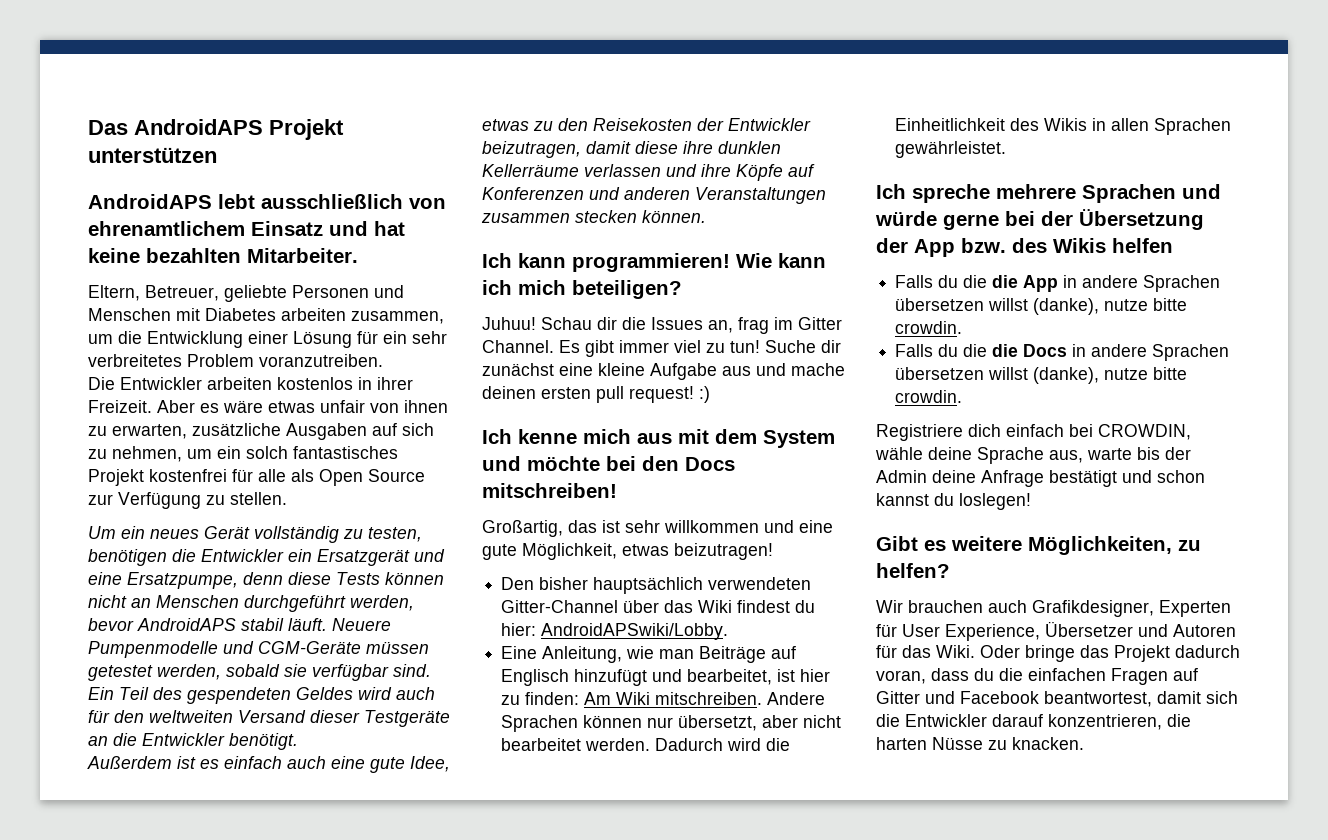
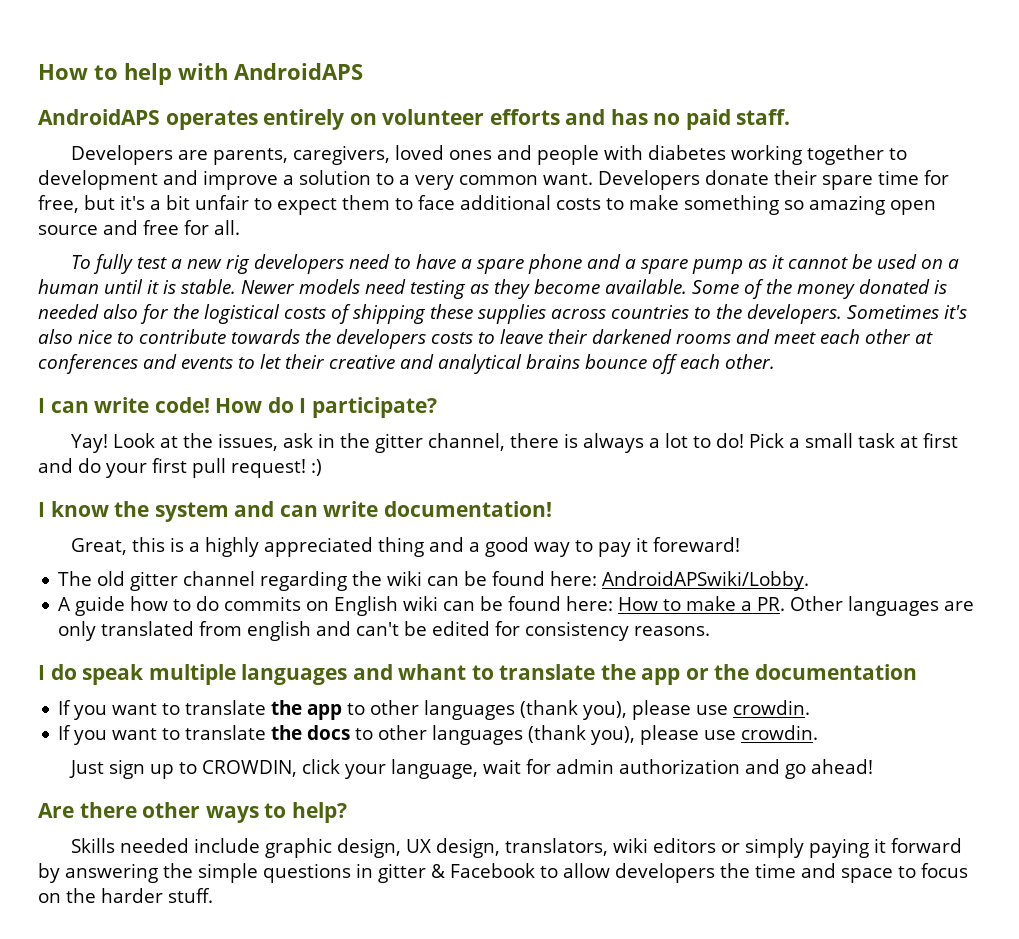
[88,119,344,140] [88,147,217,163] [88,194,446,209] [88,221,405,236] [88,248,358,263] [88,285,404,302] [88,308,444,324] [88,331,447,348] [88,354,383,367] [88,377,413,390] [88,400,448,413] [88,423,434,440] [88,446,398,462] [88,469,425,486] [88,492,287,509] [88,526,422,543] [88,549,445,566] [88,572,444,589] [88,595,414,612] [88,618,391,631] [88,641,429,658] [88,664,431,681] [88,687,435,704] [88,710,450,727] [88,733,298,750] [87,756,450,773] [482,118,811,131] [482,141,781,158] [482,164,815,181] [482,187,826,204] [481,210,706,223] [482,253,826,272] [482,280,682,299] [482,317,842,334] [482,340,841,357] [482,363,845,380] [482,386,710,403] [482,429,835,448] [482,456,735,471] [482,483,617,498] [482,520,833,537] [482,543,773,560] [501,577,812,594] [501,600,816,613] [501,623,729,640] [501,646,797,663] [501,669,831,686] [501,692,826,705] [501,715,842,732] [501,738,791,751] [895,118,1232,135] [895,141,1007,158] [876,184,1221,203] [875,209,1204,230] [876,238,1173,257] [895,275,1221,292] [895,298,1188,315] [895,321,963,334] [895,344,1230,361] [895,367,1188,384] [895,390,963,403] [876,424,1191,441] [875,447,1191,464] [876,470,1205,487] [876,493,1031,510] [876,536,1201,555] [876,563,950,578] [876,600,1231,617] [876,621,1236,641] [876,645,1240,662] [876,668,1198,685] [876,691,1238,707] [876,714,1191,730] [876,737,1084,750] Das AndroidAPS Projekt unterstützen // AndroidAPS lebt ausschließlich von ehrenamtlichem Einsatz und hat keine bezahlten Mitarbeiter. // Eltern, Betreuer, geliebte Personen und Menschen mit Diabetes arbeiten zusammen, um die Entwicklung einer Lösung für ein sehr verbreitetes Problem voranzutreiben. // Die Entwickler arbeiten kostenlos in ihrer Freizeit. Aber es wäre etwas unfair von ihnen zu erwarten, zusätzliche Ausgaben auf sich zu nehmen, um ein solch fantastisches Projekt kostenfrei für alle als Open Source zur Verfügung zu stellen. // Um ein neues Gerät vollständig zu testen, benötigen die Entwickler ein Ersatzgerät und eine Ersatzpumpe, denn diese Tests können nicht an Menschen durchgeführt werden, bevor AndroidAPS stabil läuft. Neuere Pumpenmodelle und CGM-Geräte müssen getestet werden, sobald sie verfügbar sind. Ein Teil des gespendeten Geldes wird auch für den weltweiten Versand dieser Testgeräte an die Entwickler benötigt. // Außerdem ist es einfach auch eine gute Idee, etwas zu den Reisekosten der Entwickler beizutragen, damit diese ihre dunklen Kellerräume verlassen und ihre Köpfe auf Konferenzen und anderen Veranstaltungen zusammen stecken können. // Ich kann programmieren! Wie kann ich mich beteiligen? // Juhuu! Schau dir die Issues an, frag im Gitter Channel. Es gibt immer viel zu tun! Suche dir zunächst eine kleine Aufgabe aus und mache deinen ersten pull request! :) // Ich kenne mich aus mit dem System und möchte bei den Docs mitschreiben! // Großartig, das ist sehr willkommen und eine gute Möglichkeit, etwas beizutragen! // Den bisher hauptsächlich verwendeten Gitter-Channel über das Wiki findest du hier: AndroidAPSwiki/Lobby. // Eine Anleitung, wie man Beiträge auf Englisch hinzufügt und bearbeitet, ist hier zu finden: Am Wiki mitschreiben. Andere Sprachen können nur übersetzt, aber nicht bearbeitet werden. Dadurch wird die Einheitlichkeit des Wikis in allen Sprachen gewährleistet. // Ich spreche mehrere Sprachen und würde gerne bei der Übersetzung der App bzw. des Wikis helfen // Falls du die die App in andere Sprachen übersetzen willst (danke), nutze bitte crowdin. // Falls du die die Docs in andere Sprachen übersetzen willst (danke), nutze bitte crowdin. // Registriere dich einfach bei CROWDIN, wähle deine Sprache aus, warte bis der Admin deine Anfrage bestätigt und schon kannst du loslegen! // Gibt es weitere Möglichkeiten, zu helfen? // Wir brauchen auch Grafikdesigner, Experten für User Experience, Übersetzer und Autoren für das Wiki. Oder bringe das Projekt dadurch voran, dass du die einfachen Fragen auf Gitter und Facebook beantwortest, damit sich die Entwickler darauf konzentrieren, die harten Nüsse zu knacken. -> [38,63,363,85] [38,109,791,130] [71,145,908,165] [38,170,949,190] [38,195,936,215] [38,220,240,235] [71,254,960,274] [38,279,947,299] [38,304,967,324] [38,329,933,349] [38,354,775,374] [38,397,437,418] [71,433,959,453] [38,458,322,478] [38,501,552,522] [71,537,741,557] [58,571,810,591] [58,596,975,616] [58,621,711,641] [38,664,917,685] [58,700,811,720] [58,725,819,745] [69,759,874,779] [38,802,347,823] [71,838,963,858] [38,863,968,883] [38,888,213,903] How to help with AndroidAPS // AndroidAPS operates entirely on volunteer efforts and has no paid staff. // Developers are parents, caregivers, loved ones and people with diabetes working together to development and improve a solution to a very common want. Developers donate their spare time for free, but it's a bit unfair to expect them to face additional costs to make something so amazing open source and free for all. // To fully test a new rig developers need to have a spare phone and a spare pump as it cannot be used on a human until it is stable. Newer models need testing as they become available. Some of the money donated is needed also for the logistical costs of shipping these supplies across countries to the developers. Sometimes it's also nice to contribute towards the developers costs to leave their darkened rooms and meet each other at conferences and events to let their creative and analytical brains bounce off each other. // I can write code! How do I participate? // Yay! Look at the issues, ask in the gitter channel, there is always a lot to do! Pick a small task at first and do your first pull request! :) // I know the system and can write documentation! // Great, this is a highly appreciated thing and a good way to pay it foreward! // The old gitter channel regarding the wiki can be found here: AndroidAPSwiki/Lobby. // A guide how to do commits on English wiki can be found here: How to make a PR. Other languages are only translated from english and can't be edited for consistency reasons. // I do speak multiple languages and whant to translate the app or the documentation // If you want to translate the app to other languages (thank you), please use crowdin. // If you want to translate the docs to other languages (thank you), please use crowdin. // Just sign up to CROWDIN, click your language, wait for admin authorization and go ahead! // Are there other ways to help? // Skills needed include graphic design, UX design, translators, wiki editors or simply paying it forward by answering the simple questions in gitter & Facebook to allow developers the time and space to focus on the harder stuff.

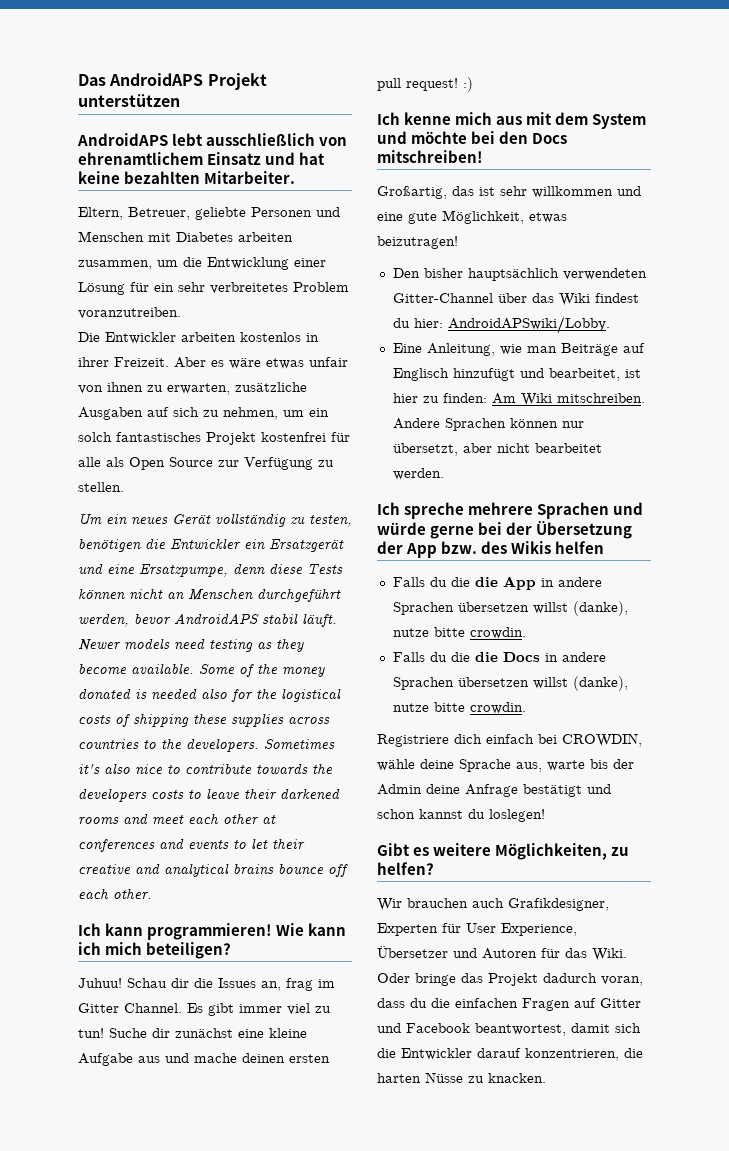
[38,63,363,85] [38,109,791,130] [71,145,908,165] [38,170,949,190] [38,195,936,215] [38,220,240,235] [71,254,960,274] [38,279,236,294] How to help with AndroidAPS // AndroidAPS operates entirely on volunteer efforts and has no paid staff. // Developers are parents, caregivers, loved ones and people with diabetes working together to development and improve a solution to a very common want. Developers donate their spare time for free, but it's a bit unfair to expect them to face additional costs to make something so amazing open source and free for all. // To fully test a new rig developers need to have a spare phone and a spare pump as it cannot be used on a human until it is stable. -> [78,73,267,90] [78,94,180,107] [77,133,348,146] [78,152,326,165] [78,171,296,184] [78,207,340,220] [78,231,293,242] [78,257,326,270] [78,282,349,295] [78,307,181,319] [78,332,319,344] [78,357,348,369] [78,382,307,395] [78,407,329,420] [78,432,350,445] [78,457,334,470] [78,482,124,492] [78,513,352,527] [78,538,344,552] [78,563,343,577] [78,588,341,602] [78,613,337,627] Das AndroidAPS Projekt unterstützen // AndroidAPS lebt ausschließlich von ehrenamtlichem Einsatz und hat keine bezahlten Mitarbeiter. // Eltern, Betreuer, geliebte Personen und Menschen mit Diabetes arbeiten zusammen, um die Entwicklung einer Lösung für ein sehr verbreitetes Problem voranzutreiben. // Die Entwickler arbeiten kostenlos in ihrer Freizeit. Aber es wäre etwas unfair von ihnen zu erwarten, zusätzliche Ausgaben auf sich zu nehmen, um ein solch fantastisches Projekt kostenfrei für alle als Open Source zur Verfügung zu stellen. // Um ein neues Gerät vollständig zu testen, benötigen die Entwickler ein Ersatzgerät und eine Ersatzpumpe, denn diese Tests können nicht an Menschen durchgeführt werden, bevor AndroidAPS stabil läuft.
[38,397,437,418] [71,433,959,453] [38,458,322,478] [38,501,552,522] [71,537,741,557] [58,571,810,591] [58,596,975,616] [58,621,711,641] [38,664,917,685] [58,700,811,720] [58,725,819,745] [69,759,874,779] [38,802,347,823] [71,838,963,858] [38,863,968,883] [38,888,213,903] I can write code! How do I participate? // Yay! Look at the issues, ask in the gitter channel, there is always a lot to do! Pick a small task at first and do your first pull request! :) // I know the system and can write documentation! // Great, this is a highly appreciated thing and a good way to pay it foreward! // The old gitter channel regarding the wiki can be found here: AndroidAPSwiki/Lobby. // A guide how to do commits on English wiki can be found here: How to make a PR. Other languages are only translated from english and can't be edited for consistency reasons. // I do speak multiple languages and whant to translate the app or the documentation // If you want to translate the app to other languages (thank you), please use crowdin. // If you want to translate the docs to other languages (thank you), please use crowdin. // Just sign up to CROWDIN, click your language, wait for admin authorization and go ahead! // Are there other ways to help? // Skills needed include graphic design, UX design, translators, wiki editors or simply paying it forward by answering the simple questions in gitter & Facebook to allow developers the time and space to focus on the harder stuff. -> [78,923,347,940] [78,942,232,959] [78,978,335,991] [78,1003,331,1016] [78,1028,307,1038] [78,1053,330,1066] [377,77,473,92] [377,112,647,129] [377,131,568,144] [377,150,483,163] [377,186,641,199] [377,210,567,224] [377,236,458,249] [392,268,647,281] [392,293,639,306] [392,316,610,334] [392,343,645,356] [392,368,641,381] [392,393,645,406] [392,418,584,431] [392,443,602,456] [392,468,444,480] [377,502,644,519] [377,521,633,539] [377,541,605,558] [392,576,602,590] [392,601,628,616] [392,627,526,639] [392,652,606,662] [392,676,628,691] [392,702,526,714] [377,733,642,747] [377,759,634,772] [377,784,611,797] [377,809,545,822] [377,843,630,860] [377,862,434,875] [377,898,609,911] [377,923,577,936] [377,946,627,961] [377,973,643,986] [377,998,641,1011] [377,1023,641,1036] [377,1048,643,1061] [377,1072,546,1083] Ich kann programmieren! Wie kann ich mich beteiligen? // Juhuu! Schau dir die Issues an, frag im Gitter Channel. Es gibt immer viel zu tun! Suche dir zunächst eine kleine Aufgabe aus und mache deinen ersten pull request! :) // Ich kenne mich aus mit dem System und möchte bei den Docs mitschreiben! // Großartig, das ist sehr willkommen und eine gute Möglichkeit, etwas beizutragen! // Den bisher hauptsächlich verwendeten Gitter-Channel über das Wiki findest du hier: AndroidAPSwiki/Lobby. // Eine Anleitung, wie man Beiträge auf Englisch hinzufügt und bearbeitet, ist hier zu finden: Am Wiki mitschreiben. Andere Sprachen können nur übersetzt, aber nicht bearbeitet werden. // Ich spreche mehrere Sprachen und würde gerne bei der Übersetzung der App bzw. des Wikis helfen // Falls du die die App in andere Sprachen übersetzen willst (danke), nutze bitte crowdin. // Falls du die die Docs in andere Sprachen übersetzen willst (danke), nutze bitte crowdin. // Registriere dich einfach bei CROWDIN, wähle deine Sprache aus, warte bis der Admin deine Anfrage bestätigt und schon kannst du loslegen! // Gibt es weitere Möglichkeiten, zu helfen? // Wir brauchen auch Grafikdesigner, Experten für User Experience, Übersetzer und Autoren für das Wiki. Oder bringe das Projekt dadurch voran, dass du die einfachen Fragen auf Gitter und Facebook beantwortest, damit sich die Entwickler darauf konzentrieren, die harten Nüsse zu knacken.

